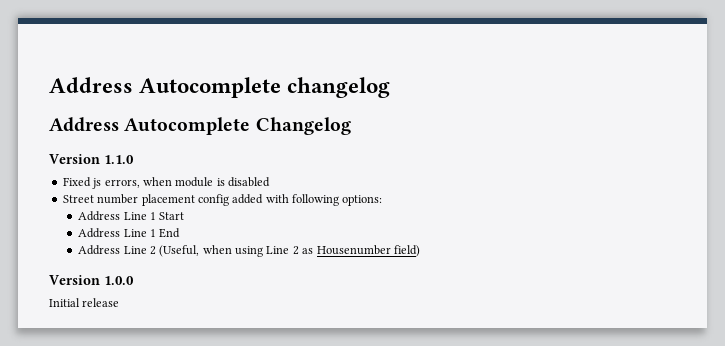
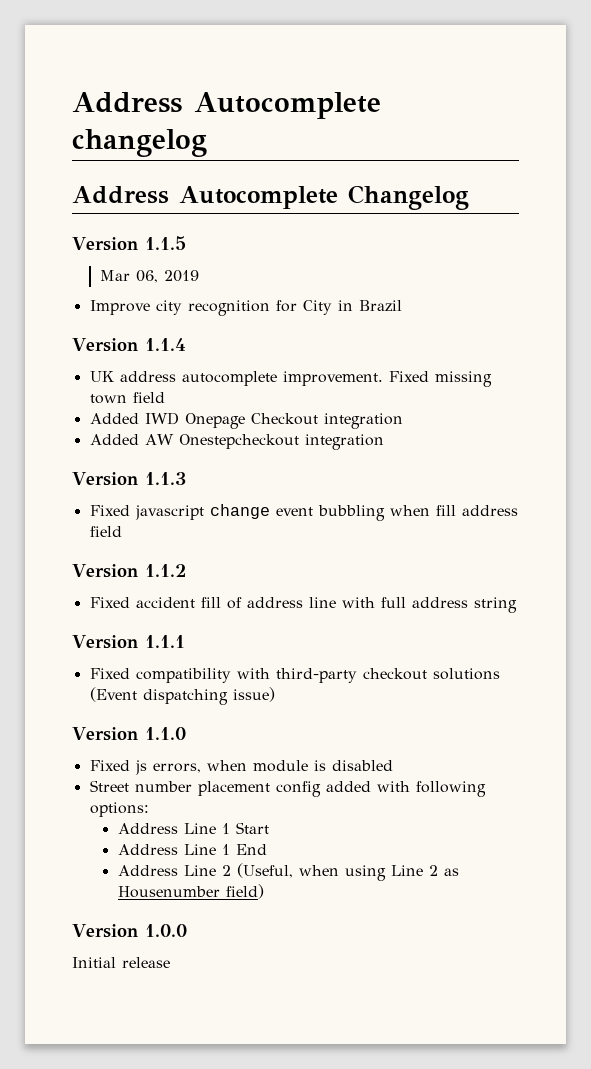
(351, 126) none -> [72,236,186,251] [99,270,199,283] [89,300,402,316] [72,338,186,352] [89,371,492,387] [89,392,165,404] [89,412,403,429] [89,434,384,450] [72,472,186,486] [89,504,518,521] [89,526,122,537] [72,564,186,578] [89,597,517,613] [72,635,185,649] [89,668,500,683] [89,687,275,705] // Version 1.1.5 // Mar 06, 2019 // Improve city recognition for City in Brazil // Version 1.1.4 // UK address autocomplete improvement. Fixed missing town field // Added IWD Onepage Checkout integration // Added AW Onestepcheckout integration // Version 1.1.3 // Fixed javascript change event bubbling when fill address field // Version 1.1.2 // Fixed accident fill of address line with full address string // Version 1.1.1 // Fixed compatibility with third-party checkout solutions (Event dispatching issue)

